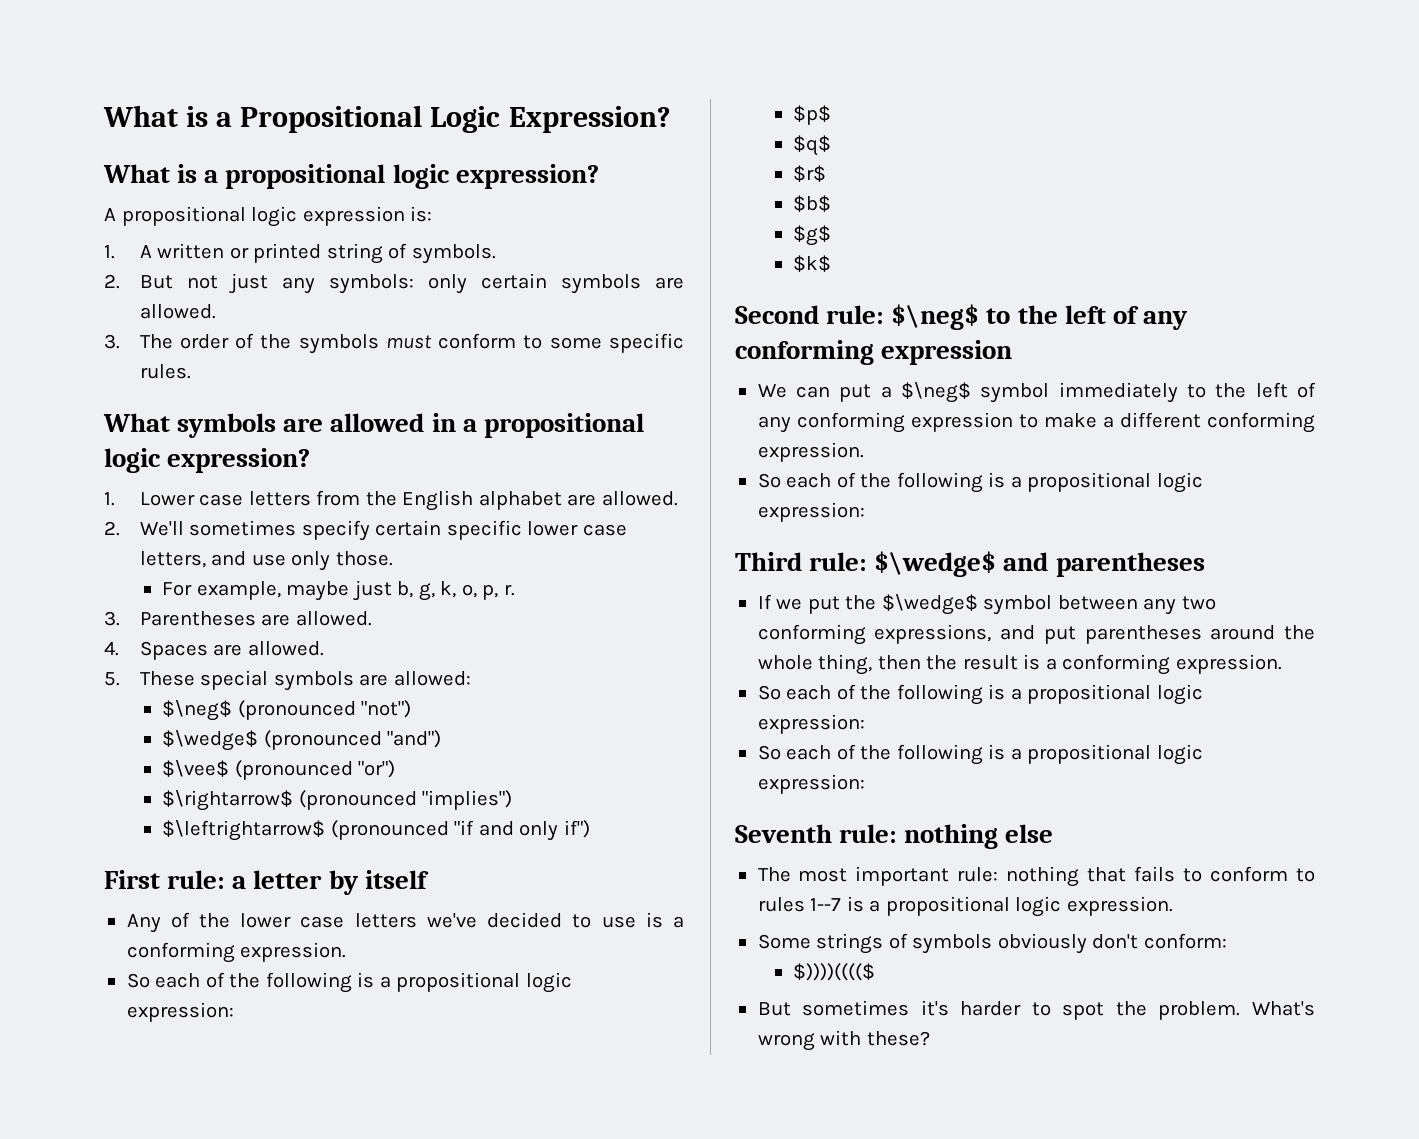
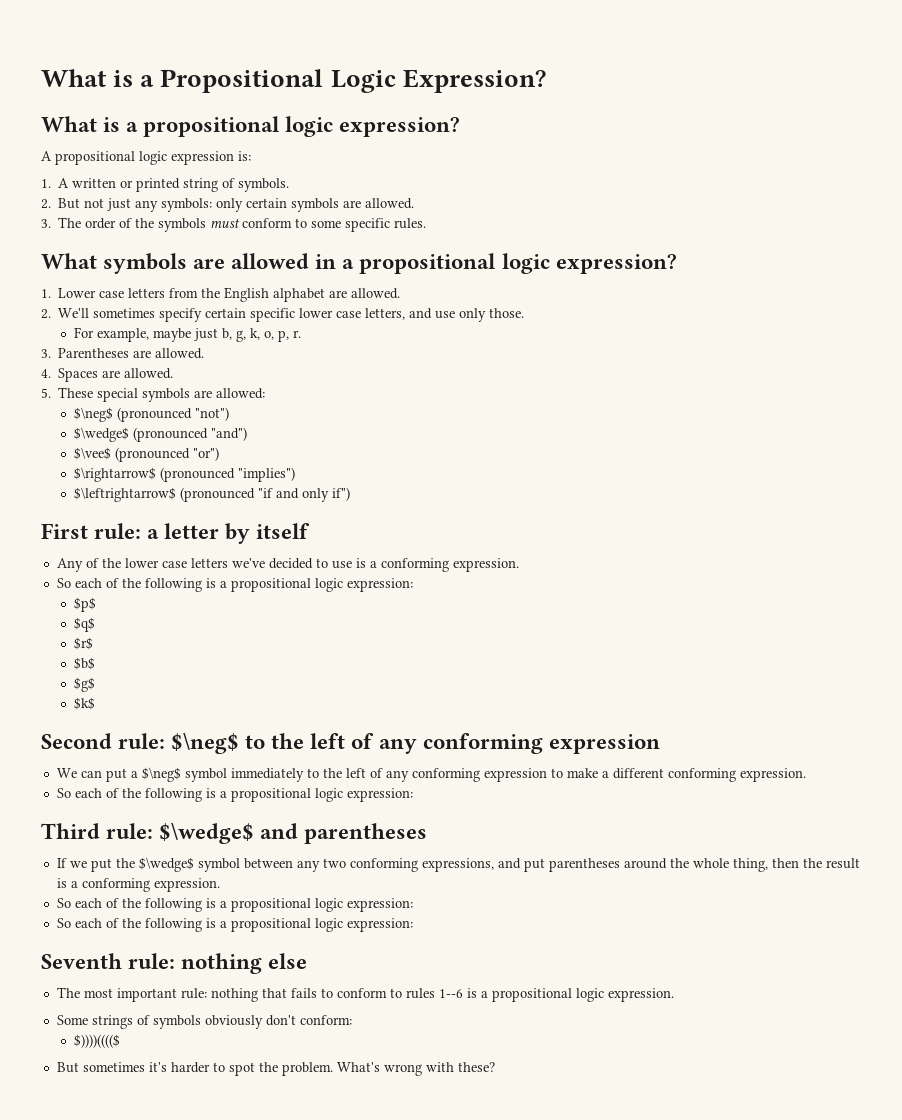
[810,898,842,911] 1--7 -> [438,989,463,998] 1--6

